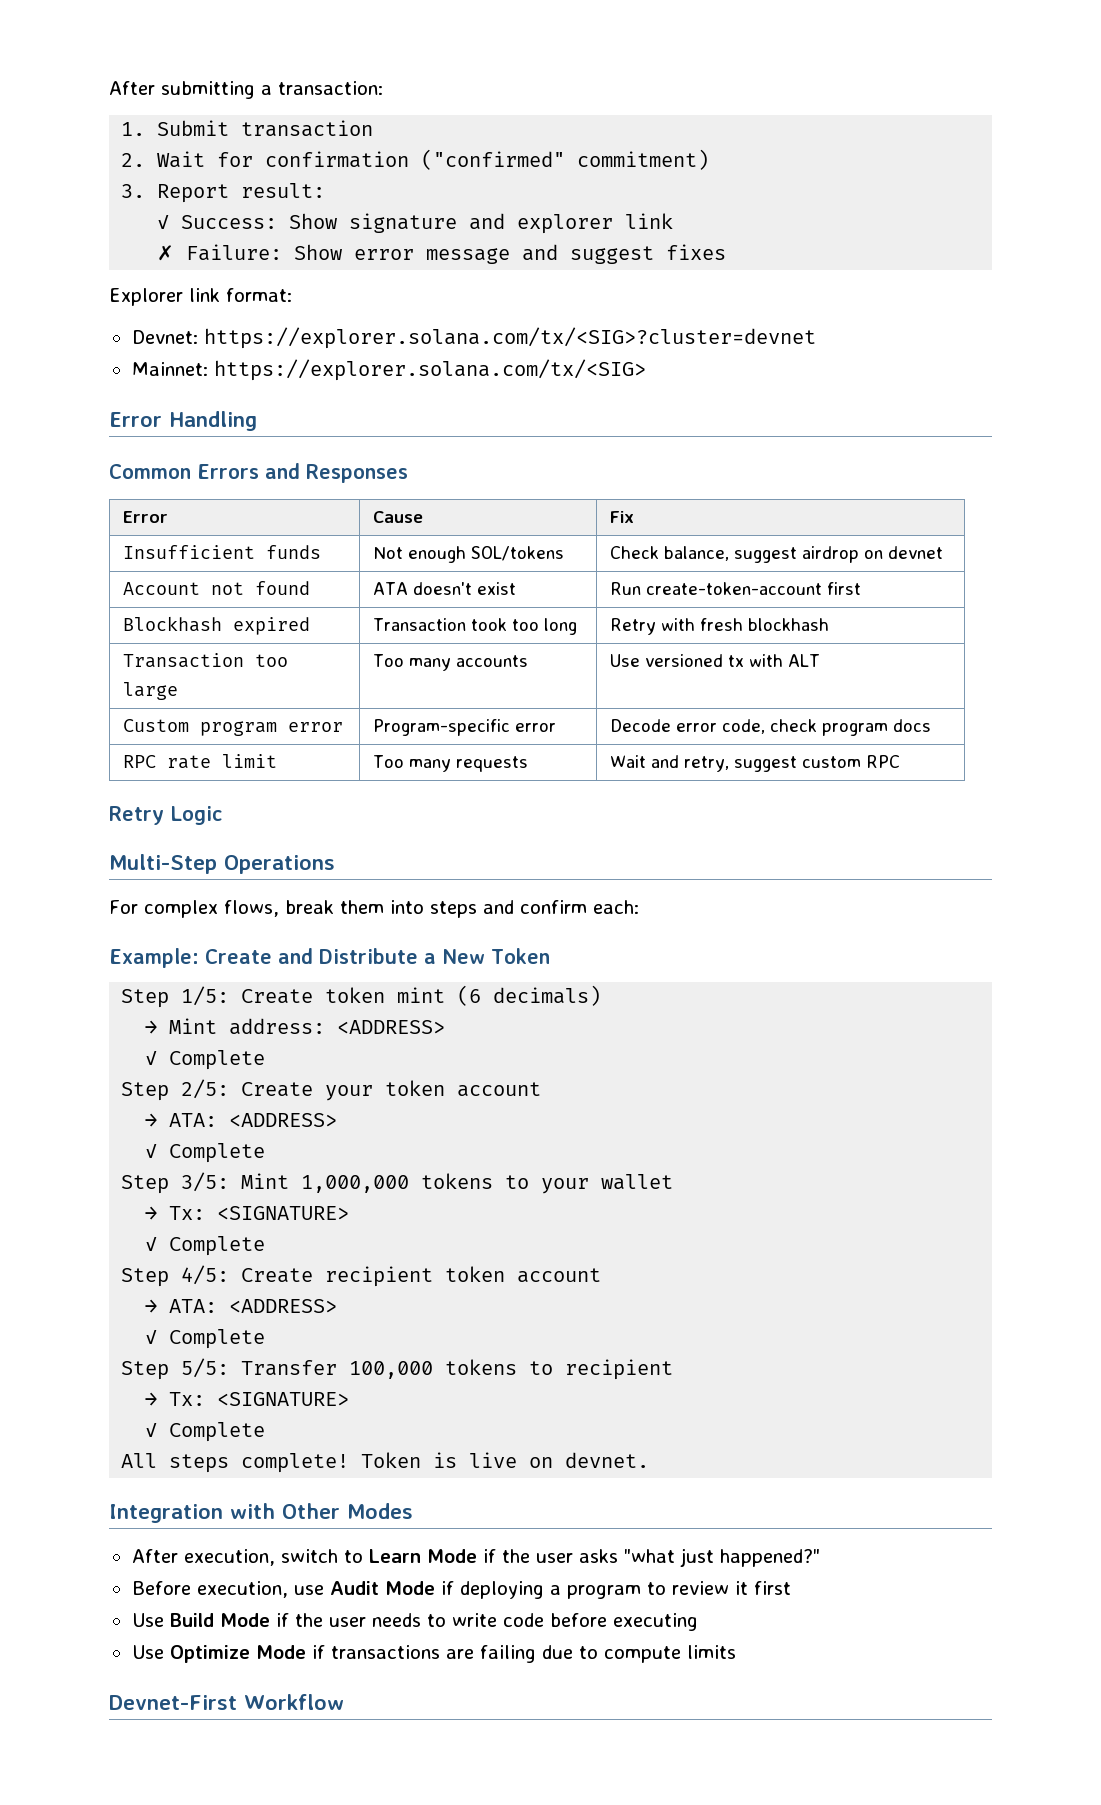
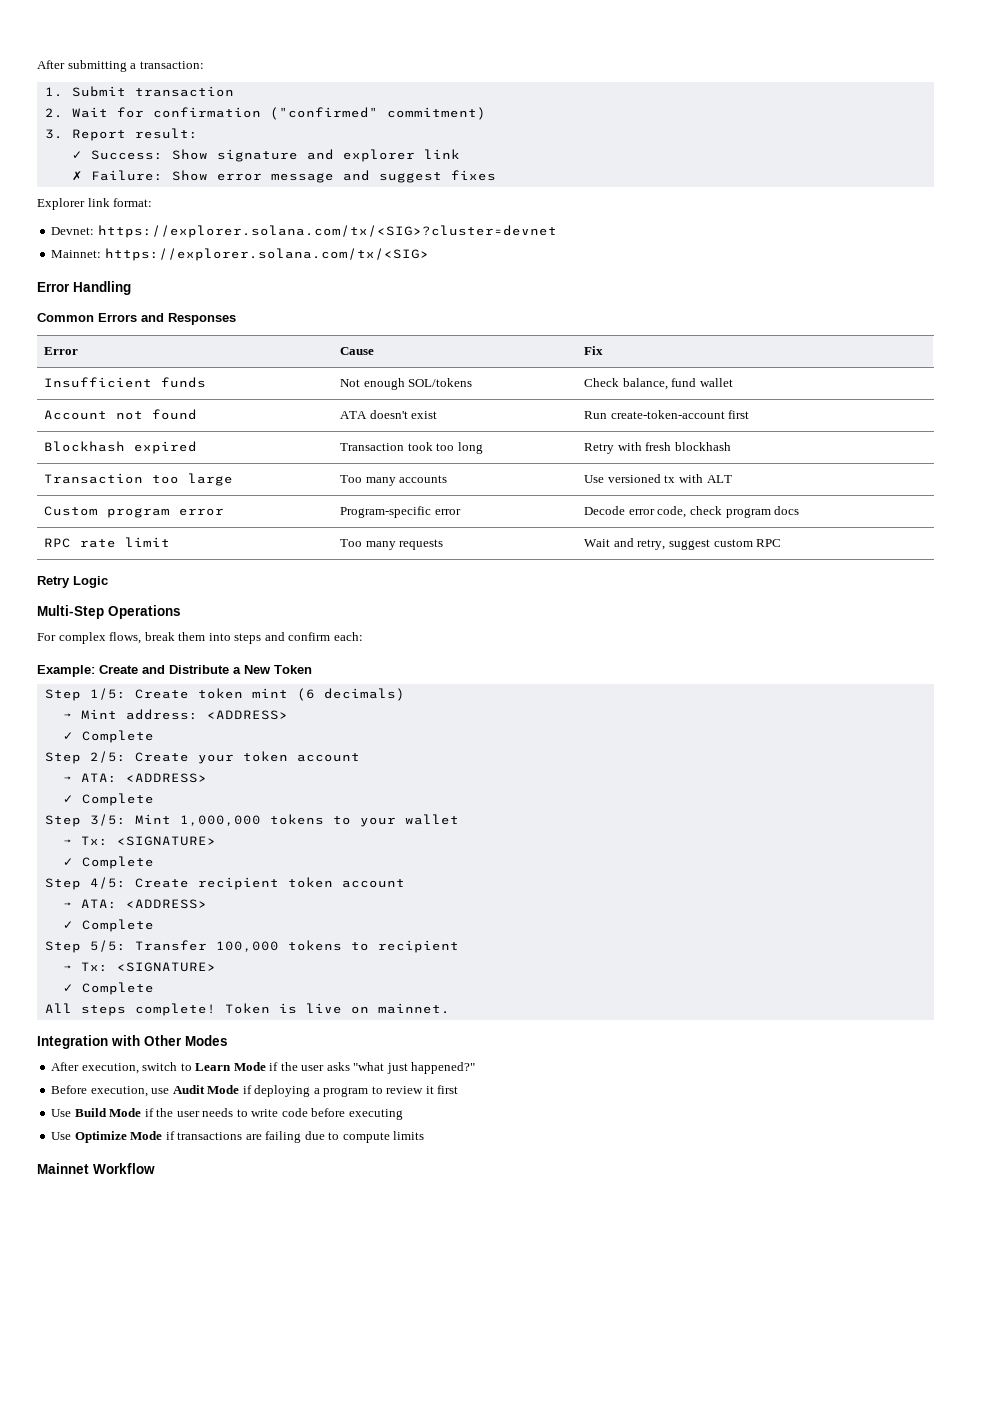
[733,546,943,563] suggest airdrop on devnet -> [671,378,733,387] fund wallet
[565,1452,650,1468] devnet. -> [377,1003,450,1014] mainnet.
[109,1695,237,1710] Devnet-First -> [37,1163,89,1174] Mainnet

